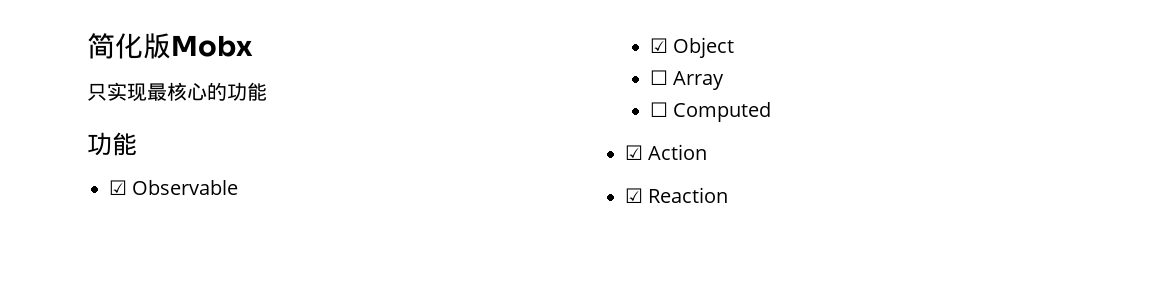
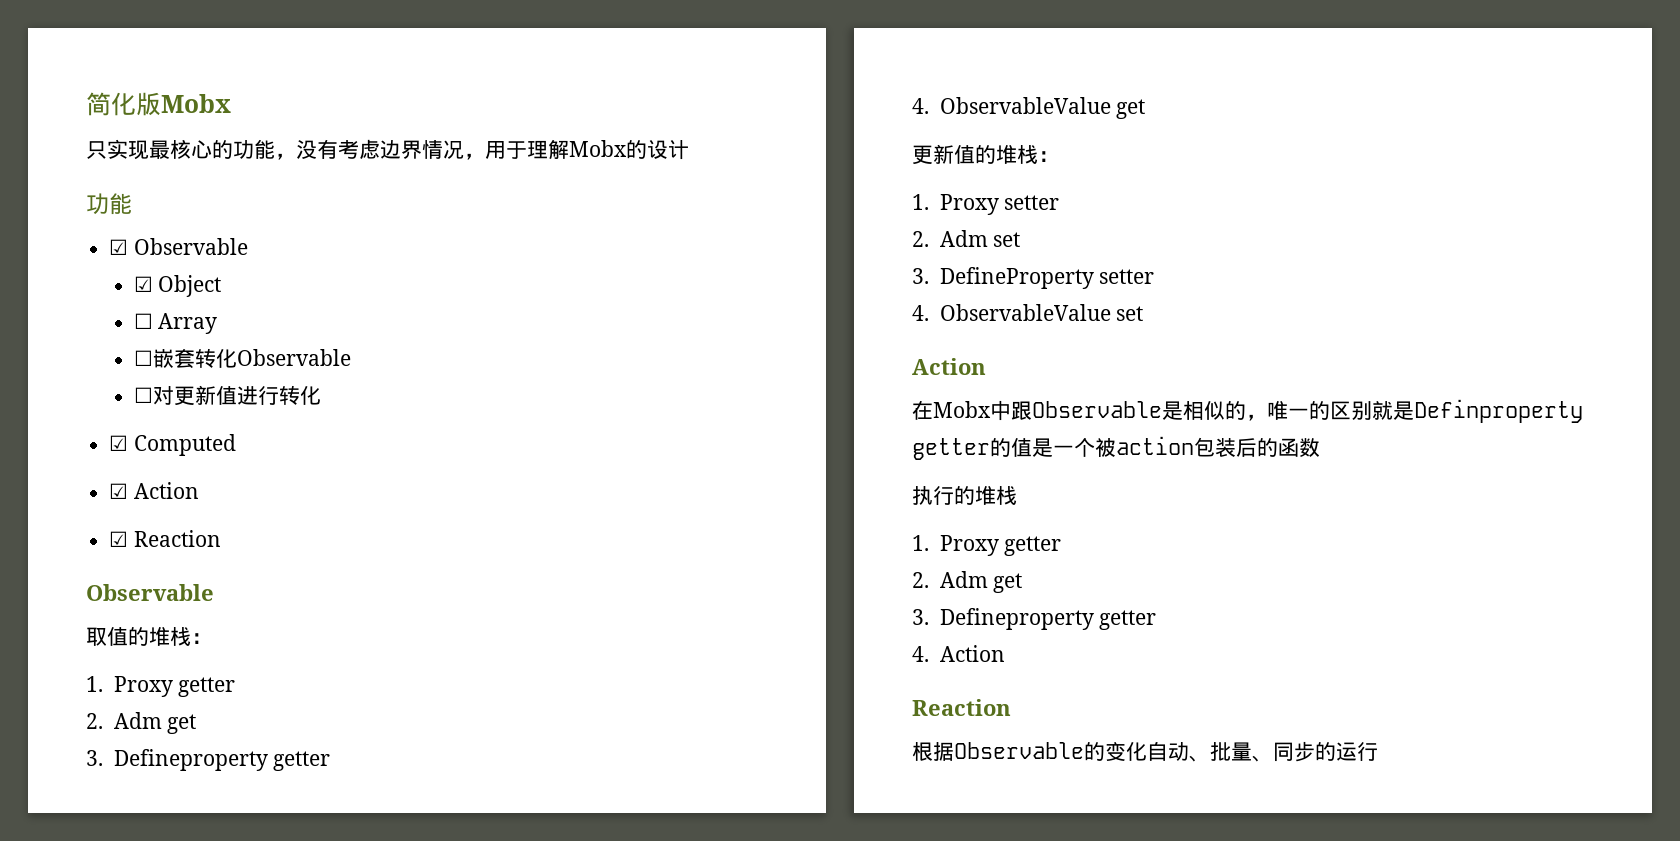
(267, 91) none -> [275,139,689,160] ，没有考虑边界情况，用于理解Mobx的设计
(668, 109) none -> [152,348,351,368] [133,385,321,406] [109,435,129,451] 嵌套转化Observable // ☐对更新值进行转化 // ☑
(729, 195) none -> [86,584,214,601] [86,626,212,646] [86,676,236,697] [86,712,197,734] [86,749,331,771] [912,97,1146,119] [912,144,1059,165] [912,194,1060,215] [912,230,1021,247] [912,267,1155,289] [912,304,1144,321] [912,358,986,375] [912,399,1583,423] [912,436,1320,460] [912,485,1017,505] [912,535,1062,556] [912,571,1023,593] [912,608,1157,630] [912,645,1005,662] [912,699,1011,716] [912,741,1378,762] // Observable // 取值的堆栈： // 1. Proxy getter // 2. Adm get // 3. Defineproperty getter // 4. ObservableValue get // 更新值的堆栈： // 1. Proxy setter // 2. Adm set // 3. DefineProperty setter // 4. ObservableValue set // Action // 在Mobx中跟Observable是相似的，唯一的区别就是Definproperty getter的值是一个被action包装后的函数 // 执行的堆栈 // 1. Proxy getter // 2. Adm get // 3. Defineproperty getter // 4. Action // Reaction // 根据Observable的变化自动、批量、同步的运行

